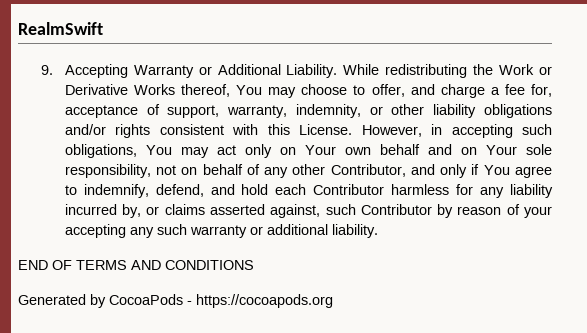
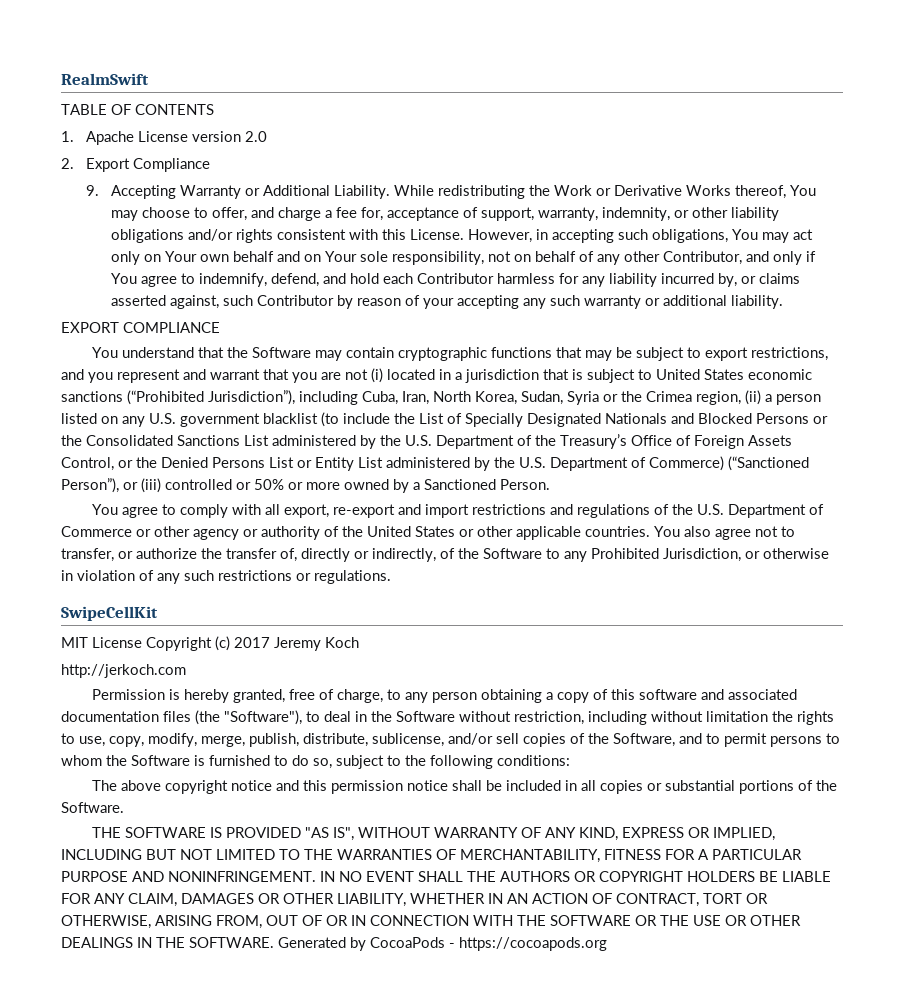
(103, 28) none -> [61,104,214,115] [61,131,268,145] [61,158,211,172] // TABLE OF CONTENTS // 1. Apache License version 2.0 // 2. Export Compliance
[18,260,254,270] END OF TERMS AND CONDITIONS // -> [61,322,220,333] [92,347,829,361] [61,368,812,383] [61,390,821,405] [61,412,828,427] [61,434,792,449] [61,456,809,471] [61,478,550,493] [92,504,825,518] [61,526,795,540] [61,548,829,562] [61,570,391,584] [61,606,158,621] [61,636,359,651] [61,664,186,678] [92,689,798,703] [61,710,834,725] [61,733,840,747] [61,755,570,769] [92,780,838,794] [61,802,124,813] [92,827,776,841] [61,849,802,863] [61,871,831,882] [61,893,768,907] [61,915,801,929] [61,937,274,948] EXPORT COMPLIANCE // You understand that the Software may contain cryptographic functions that may be subject to export restrictions, and you represent and warrant that you are not (i) located in a jurisdiction that is subject to United States economic sanctions (“Prohibited Jurisdiction”), including Cuba, Iran, North Korea, Sudan, Syria or the Crimea region, (ii) a person listed on any U.S. government blacklist (to include the List of Specially Designated Nationals and Blocked Persons or the Consolidated Sanctions List administered by the U.S. Department of the Treasury’s Office of Foreign Assets Control, or the Denied Persons List or Entity List administered by the U.S. Department of Commerce) (“Sanctioned Person”), or (iii) controlled or 50% or more owned by a Sanctioned Person. // You agree to comply with all export, re-export and import restrictions and regulations of the U.S. Department of Commerce or other agency or authority of the United States or other applicable countries. You also agree not to transfer, or authorize the transfer of, directly or indirectly, of the Software to any Prohibited Jurisdiction, or otherwise in violation of any such restrictions or regulations. // SwipeCellKit // MIT License Copyright (c) 2017 Jeremy Koch // http://jerkoch.com // Permission is hereby granted, free of charge, to any person obtaining a copy of this software and associated documentation files (the "Software"), to deal in the Software without restriction, including without limitation the rights to use, copy, modify, merge, publish, distribute, sublicense, and/or sell copies of the Software, and to permit persons to whom the Software is furnished to do so, subject to the following conditions: // The above copyright notice and this permission notice shall be included in all copies or substantial portions of the Software. // THE SOFTWARE IS PROVIDED "AS IS", WITHOUT WARRANTY OF ANY KIND, EXPRESS OR IMPLIED, INCLUDING BUT NOT LIMITED TO THE WARRANTIES OF MERCHANTABILITY, FITNESS FOR A PARTICULAR PURPOSE AND NONINFRINGEMENT. IN NO EVENT SHALL THE AUTHORS OR COPYRIGHT HOLDERS BE LIABLE FOR ANY CLAIM, DAMAGES OR OTHER LIABILITY, WHETHER IN AN ACTION OF CONTRACT, TORT OR OTHERWISE, ARISING FROM, OUT OF OR IN CONNECTION WITH THE SOFTWARE OR THE USE OR OTHER DEALINGS IN THE SOFTWARE.

